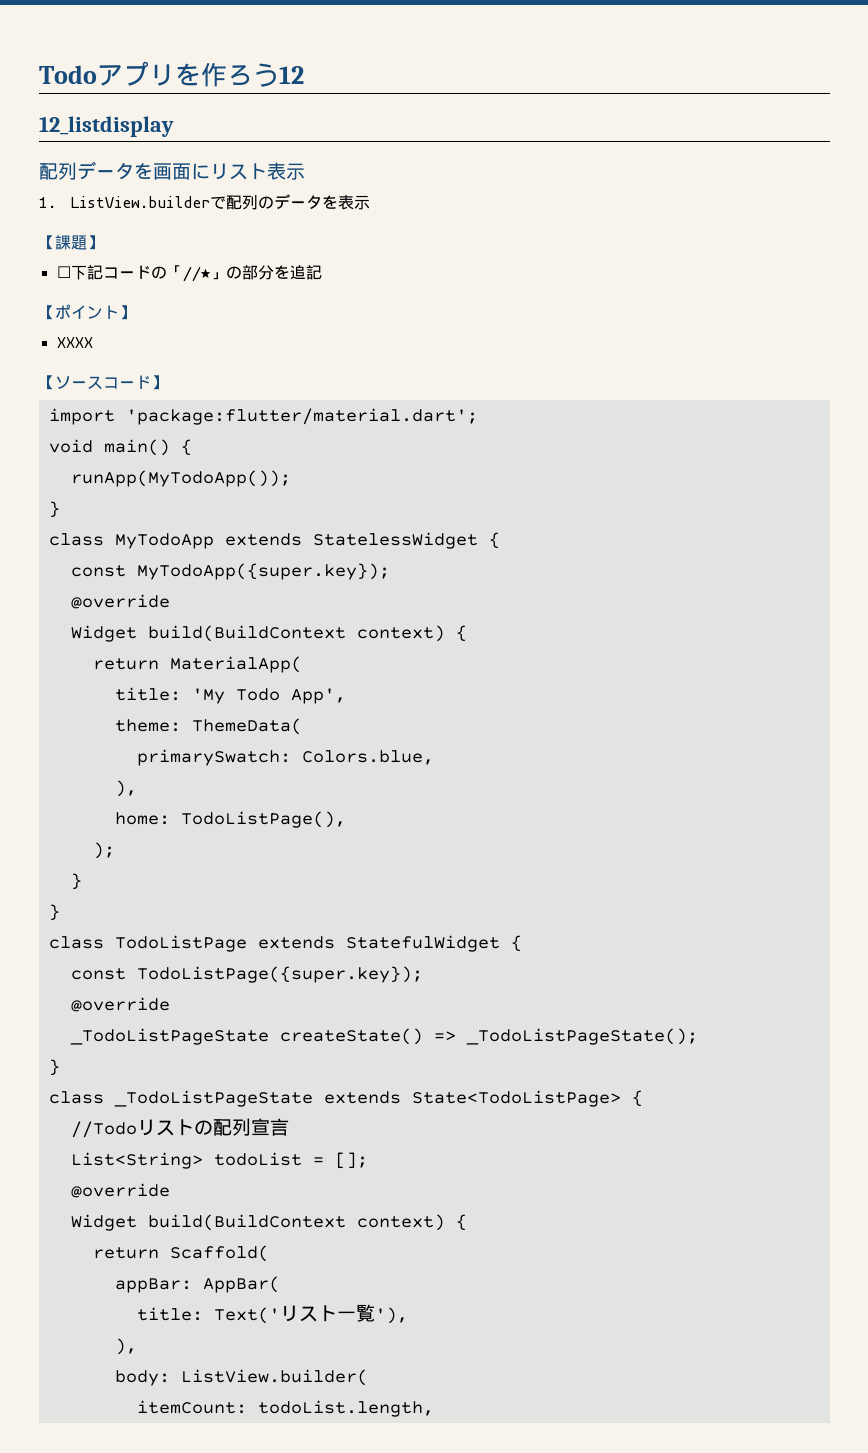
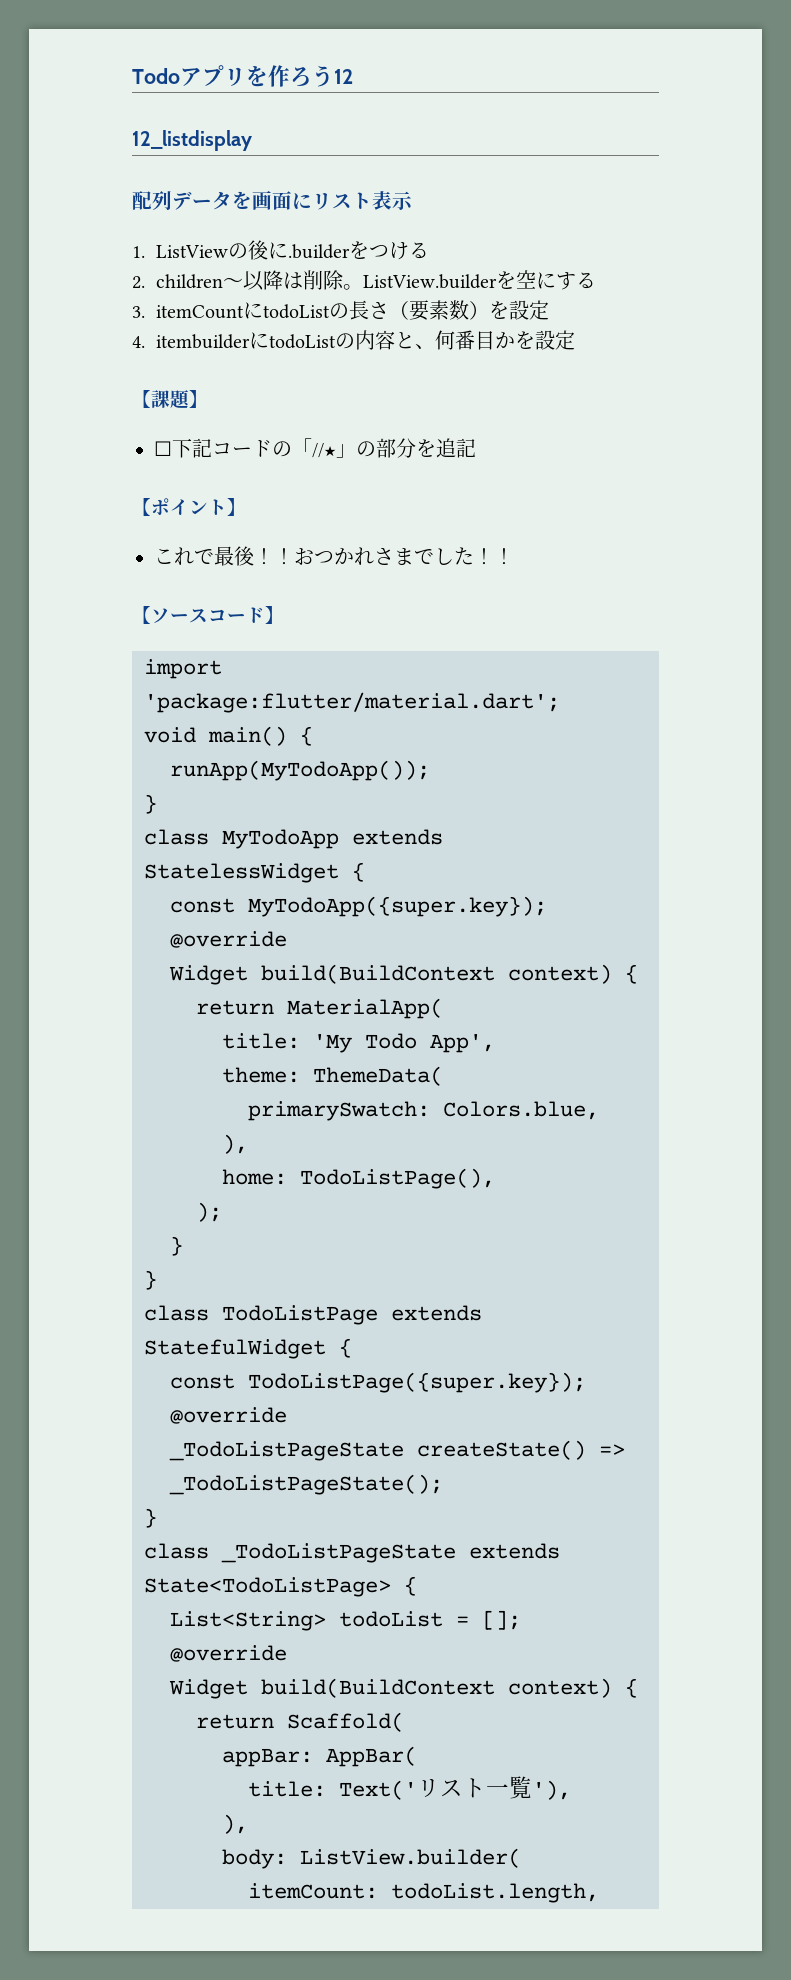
[69,194,370,210] ListView.builderで配列のデータを表示 -> [155,240,429,260] [132,270,596,291] [132,300,549,321] [132,330,575,350] ListViewの後に.builderをつける // 2. children〜以降は削除。ListView.builderを空にする // 3. itemCountにtodoListの長さ（要素数）を設定 // 4. itembuilderにtodoListの内容と、何番目かを設定
[56,337,93,348] XXXX -> [154,546,514,566] これで最後！！おつかれさまでした！！
[70,1118,289,1138] // //Todoリストの配列宣言 -> (417, 1586) none

